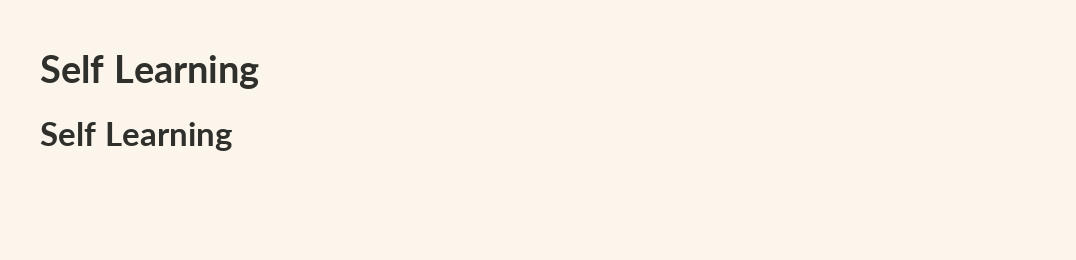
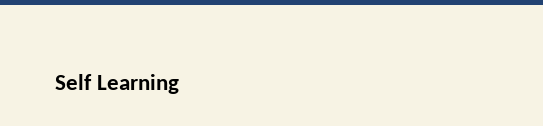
[40,55,260,89] [40,122,232,151] Self Learning // Self Learning -> [55,74,180,94] Self Learning

